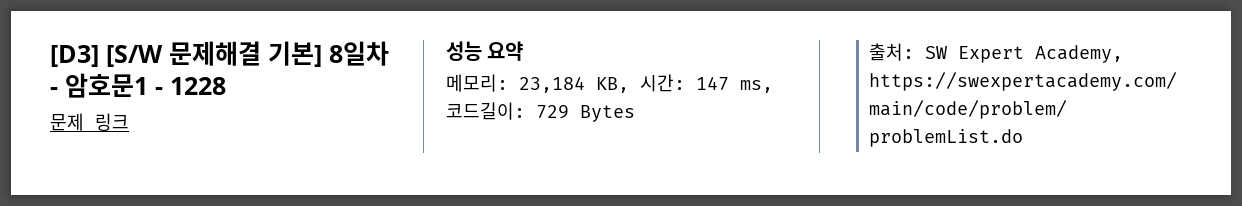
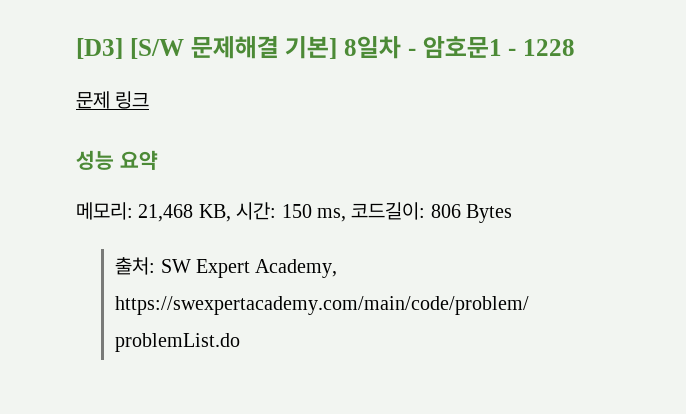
[519,77,585,93] 23,184 -> [138,204,194,222] 21,468
[696,77,729,90] 147 -> [281,204,312,218] 150
[536,105,569,119] 729 -> [430,204,461,218] 806

